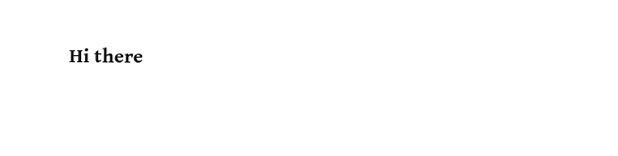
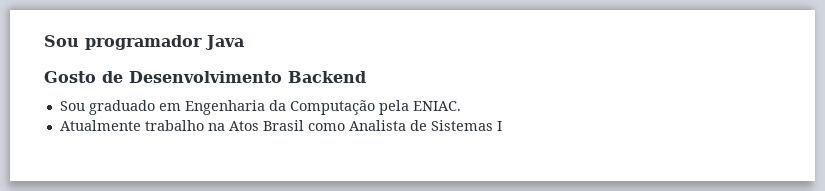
[69,47,145,63] Hi there -> [44,35,244,50] [44,71,366,83] [59,100,461,115] [59,120,502,131] Sou programador Java // Gosto de Desenvolvimento Backend // Sou graduado em Engenharia da Computação pela ENIAC. // Atualmente trabalho na Atos Brasil como Analista de Sistemas I

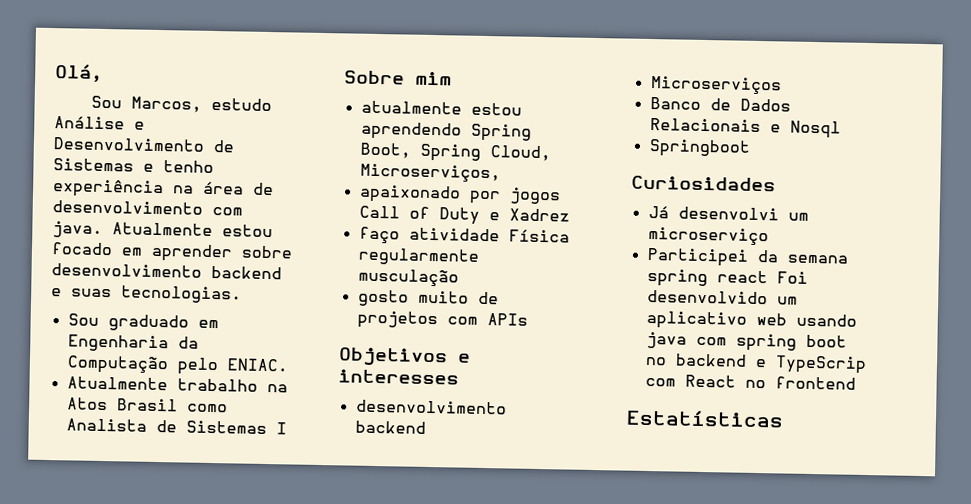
[44,35,244,50] [44,71,366,83] Sou programador Java // Gosto de Desenvolvimento Backend -> [55,64,103,83] [90,95,272,113] [54,116,145,130] [53,137,235,153] [53,158,214,174] [52,179,274,199] [52,200,243,216] [52,221,273,238] [51,242,293,263] [51,263,282,280] [51,285,242,304] Olá, // Sou Marcos, estudo Análise e Desenvolvimento de Sistemas e tenho experiência na área de desenvolvimento com java. Atualmente estou focado em aprender sobre desenvolvimento backend e suas tecnologias.
[378,100,409,115] pela -> [176,357,219,376] pelo
(502, 126) none -> [344,70,452,86] [360,100,522,116] [360,121,532,142] [359,142,551,162] [359,163,501,183] [358,184,561,205] [358,205,570,225] [358,226,570,244] [357,247,480,266] [357,268,459,287] [356,289,499,307] [356,310,528,330] [338,347,471,368] [338,369,459,385] [355,399,507,415] [354,420,426,434] [649,75,782,95] [649,96,791,112] [649,117,841,139] [648,138,751,158] [631,175,776,192] [647,205,809,221] [647,226,769,246] [646,247,848,267] [646,268,808,288] [646,289,798,305] [645,310,857,330] [645,331,847,352] [644,353,867,374] [644,374,856,390] [626,409,784,428] // Sobre mim // atualmente estou aprendendo Spring Boot, Spring Cloud, Microserviços, // apaixonado por jogos Call of Duty e Xadrez // faço atividade Física regularmente musculação // gosto muito de projetos com APIs // Objetivos e interesses // desenvolvimento backend // Microserviços // Banco de Dados Relacionais e Nosql // Springboot // Curiosidades // Já desenvolvi um microserviço // Participei da semana spring react Foi desenvolvido um aplicativo web usando java com spring boot no backend e TypeScrip com React no frontend // Estatísticas

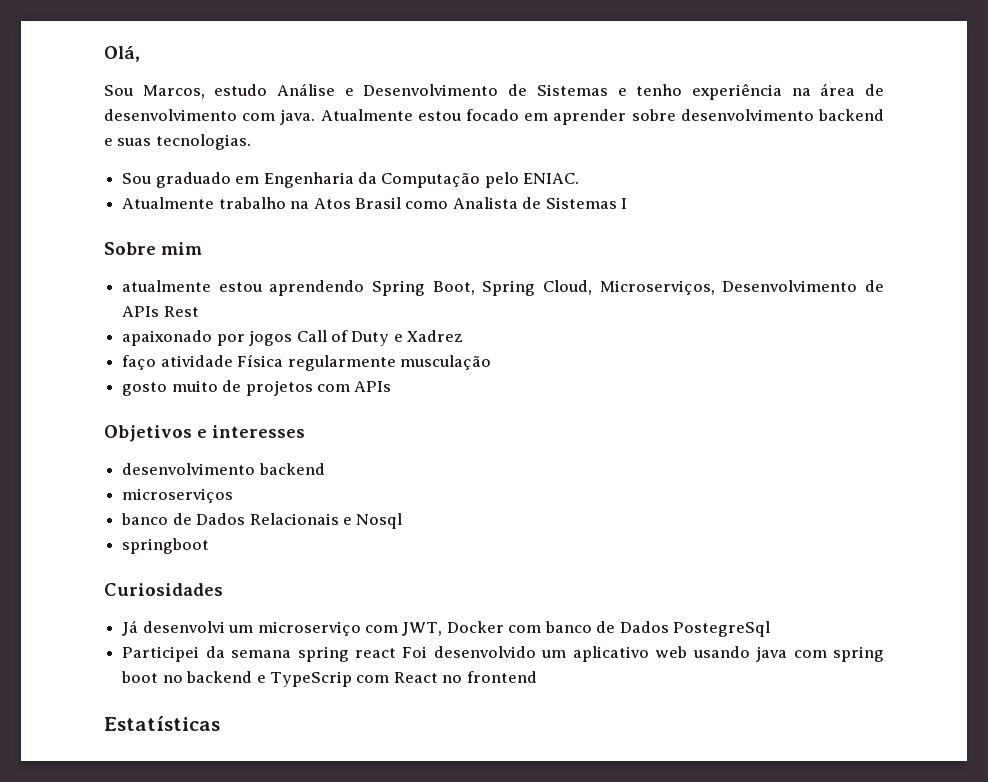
(501, 173) none -> [722,280,884,292] [122,306,199,317] Desenvolvimento de APIs Rest
[649,75,782,95] [649,96,701,110] Microserviços // Banco -> [122,488,234,503] [121,513,169,525] microserviços // banco
[648,138,751,158] Springboot -> [122,538,210,554] springboot
(769, 236) none -> [364,621,771,637] com JWT, Docker com banco de Dados PostegreSql

